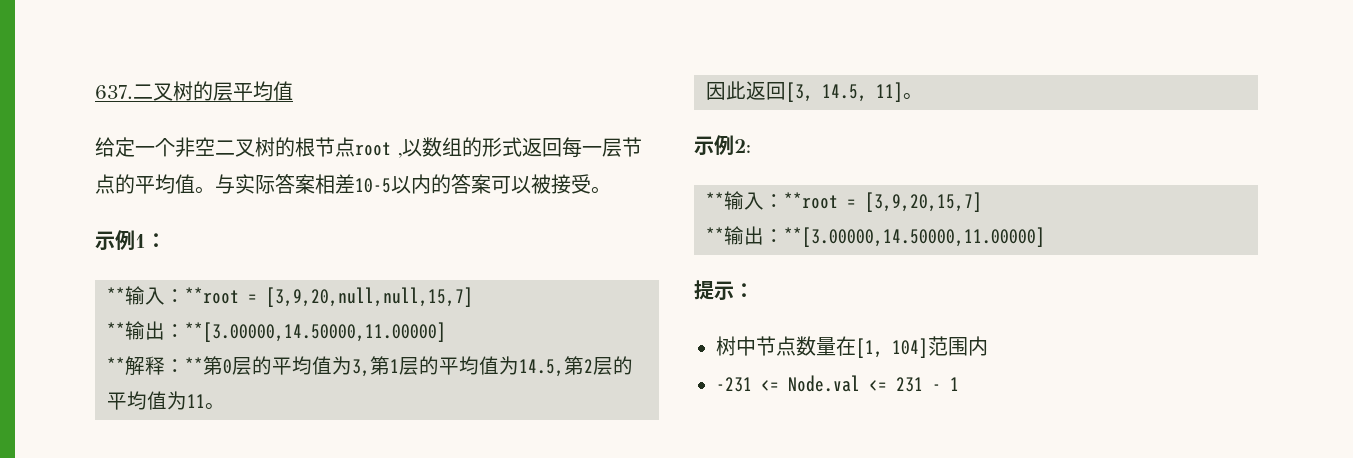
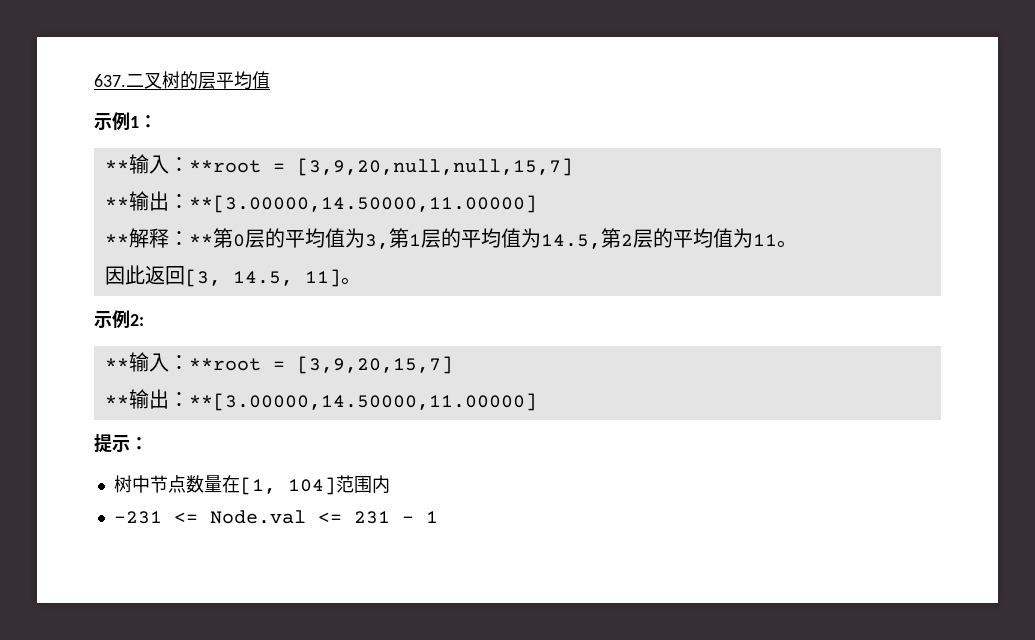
[95,137,642,158] [95,174,611,194] // 给定一个非空二叉树的根节点root ,以数组的形式返回每一层节点的平均值。与实际答案相差10-5以内的答案可以被接受。 -> (270, 80) none

